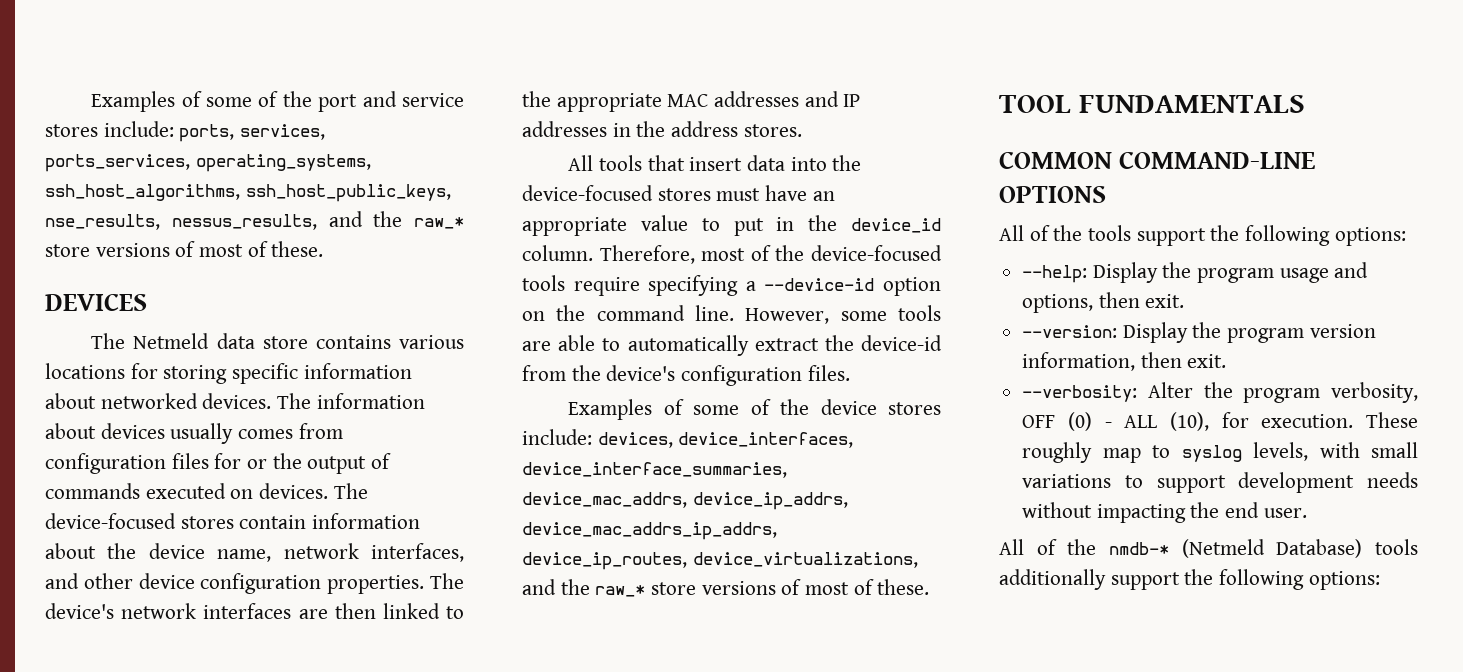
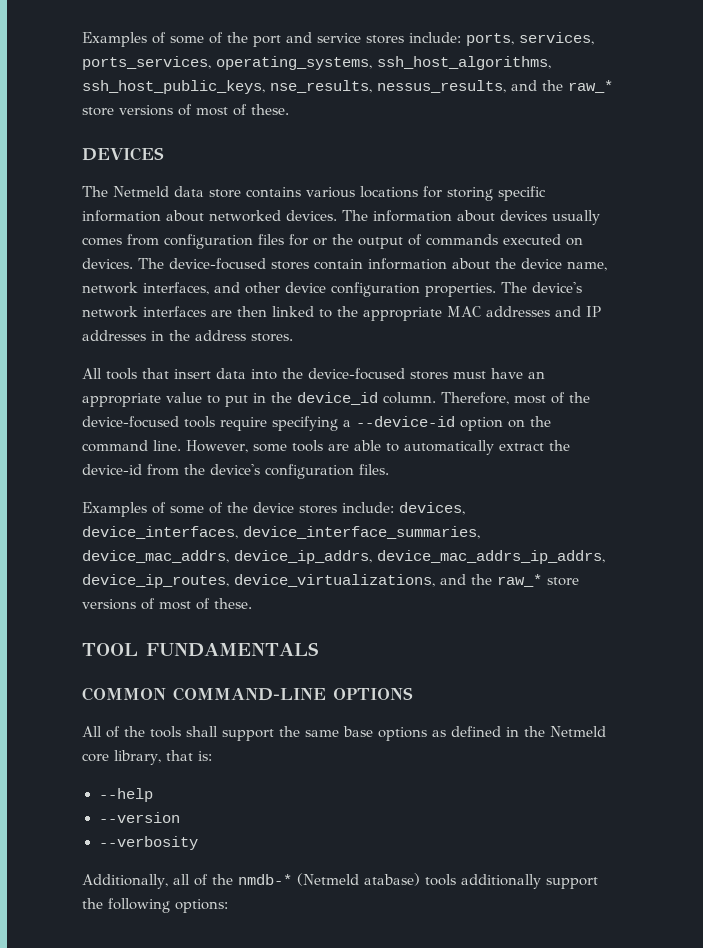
[1136,225,1406,246] [1022,262,1369,283] [1022,292,1185,313] [1022,322,1376,343] [1022,352,1227,371] [1022,382,1418,403] [1022,412,1418,431] [1022,442,1418,463] [1022,472,1418,493] [1022,502,1307,523] [999,539,1024,555] support the following options: // --help: Display the program usage and options, then exit. // --version: Display the program version information, then exit. // --verbosity: Alter the program verbosity, OFF (0) - ALL (10), for execution. These roughly map to syslog levels, with small variations to support development needs without impacting the end user. // All -> [186,726,606,741] [82,750,212,765] [98,788,153,802] [98,812,180,823] [98,836,198,850] [82,874,190,889] shall support the same base options as defined in the Netmeld core library, that is: // --help // --version // --verbosity // Additionally, all
[1276,539,1363,558] Database) -> [363,873,420,886] atabase)

